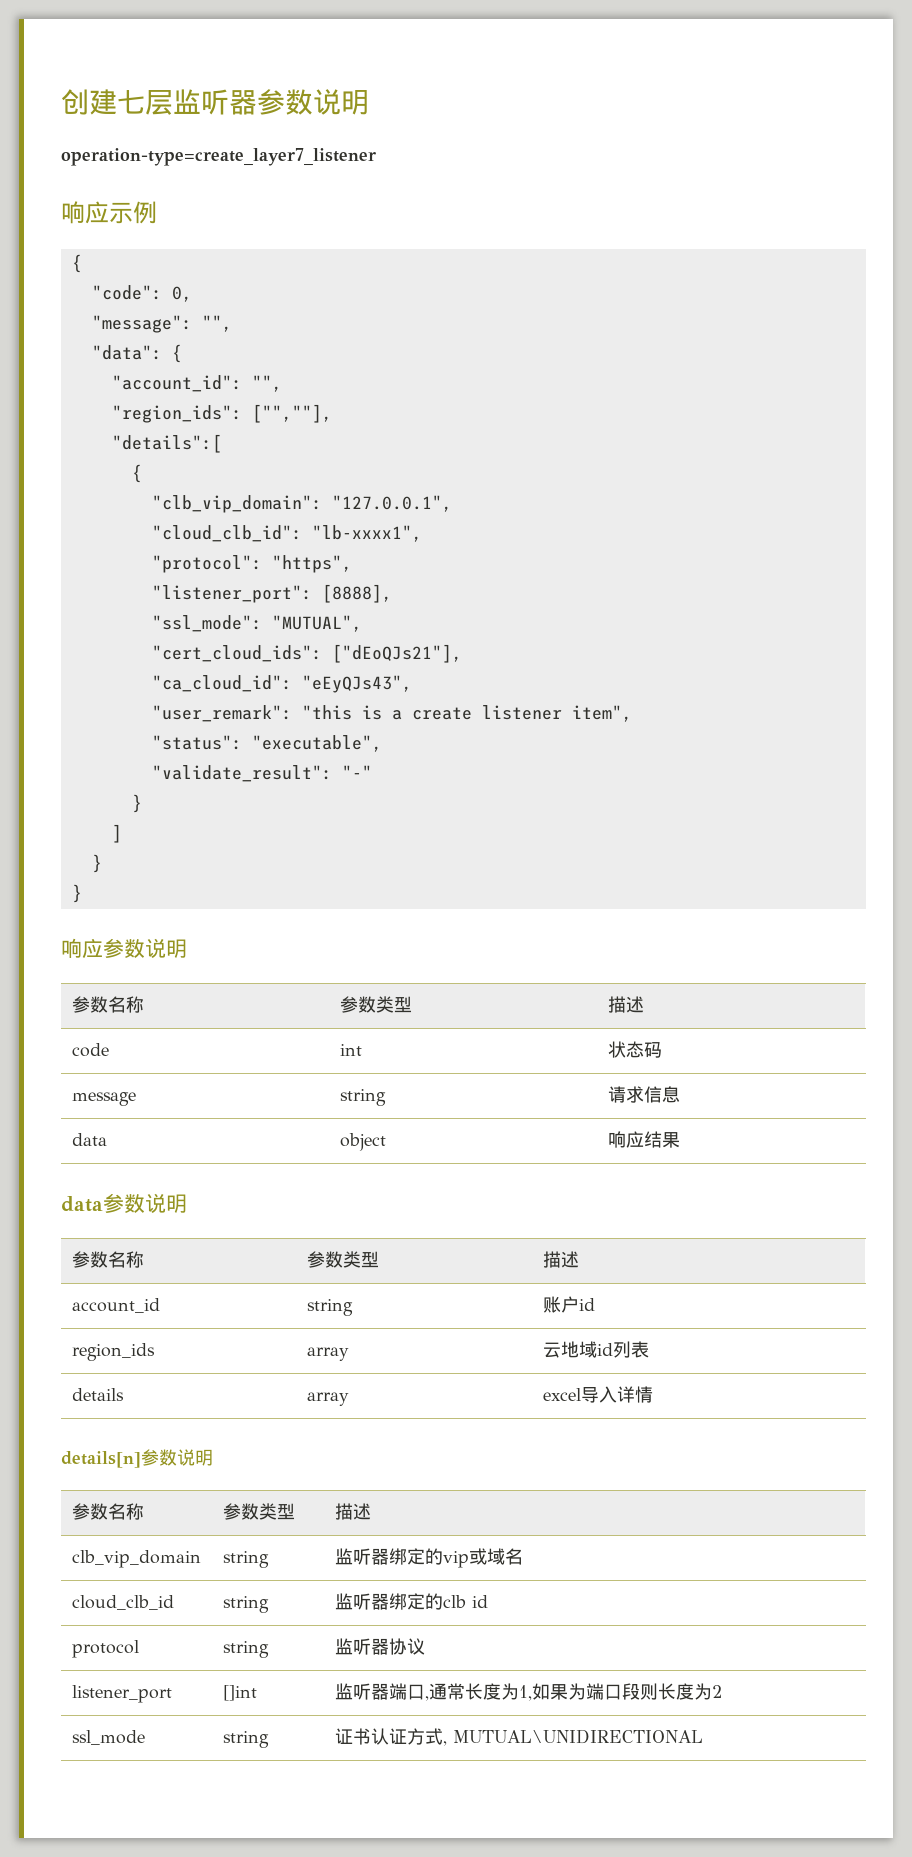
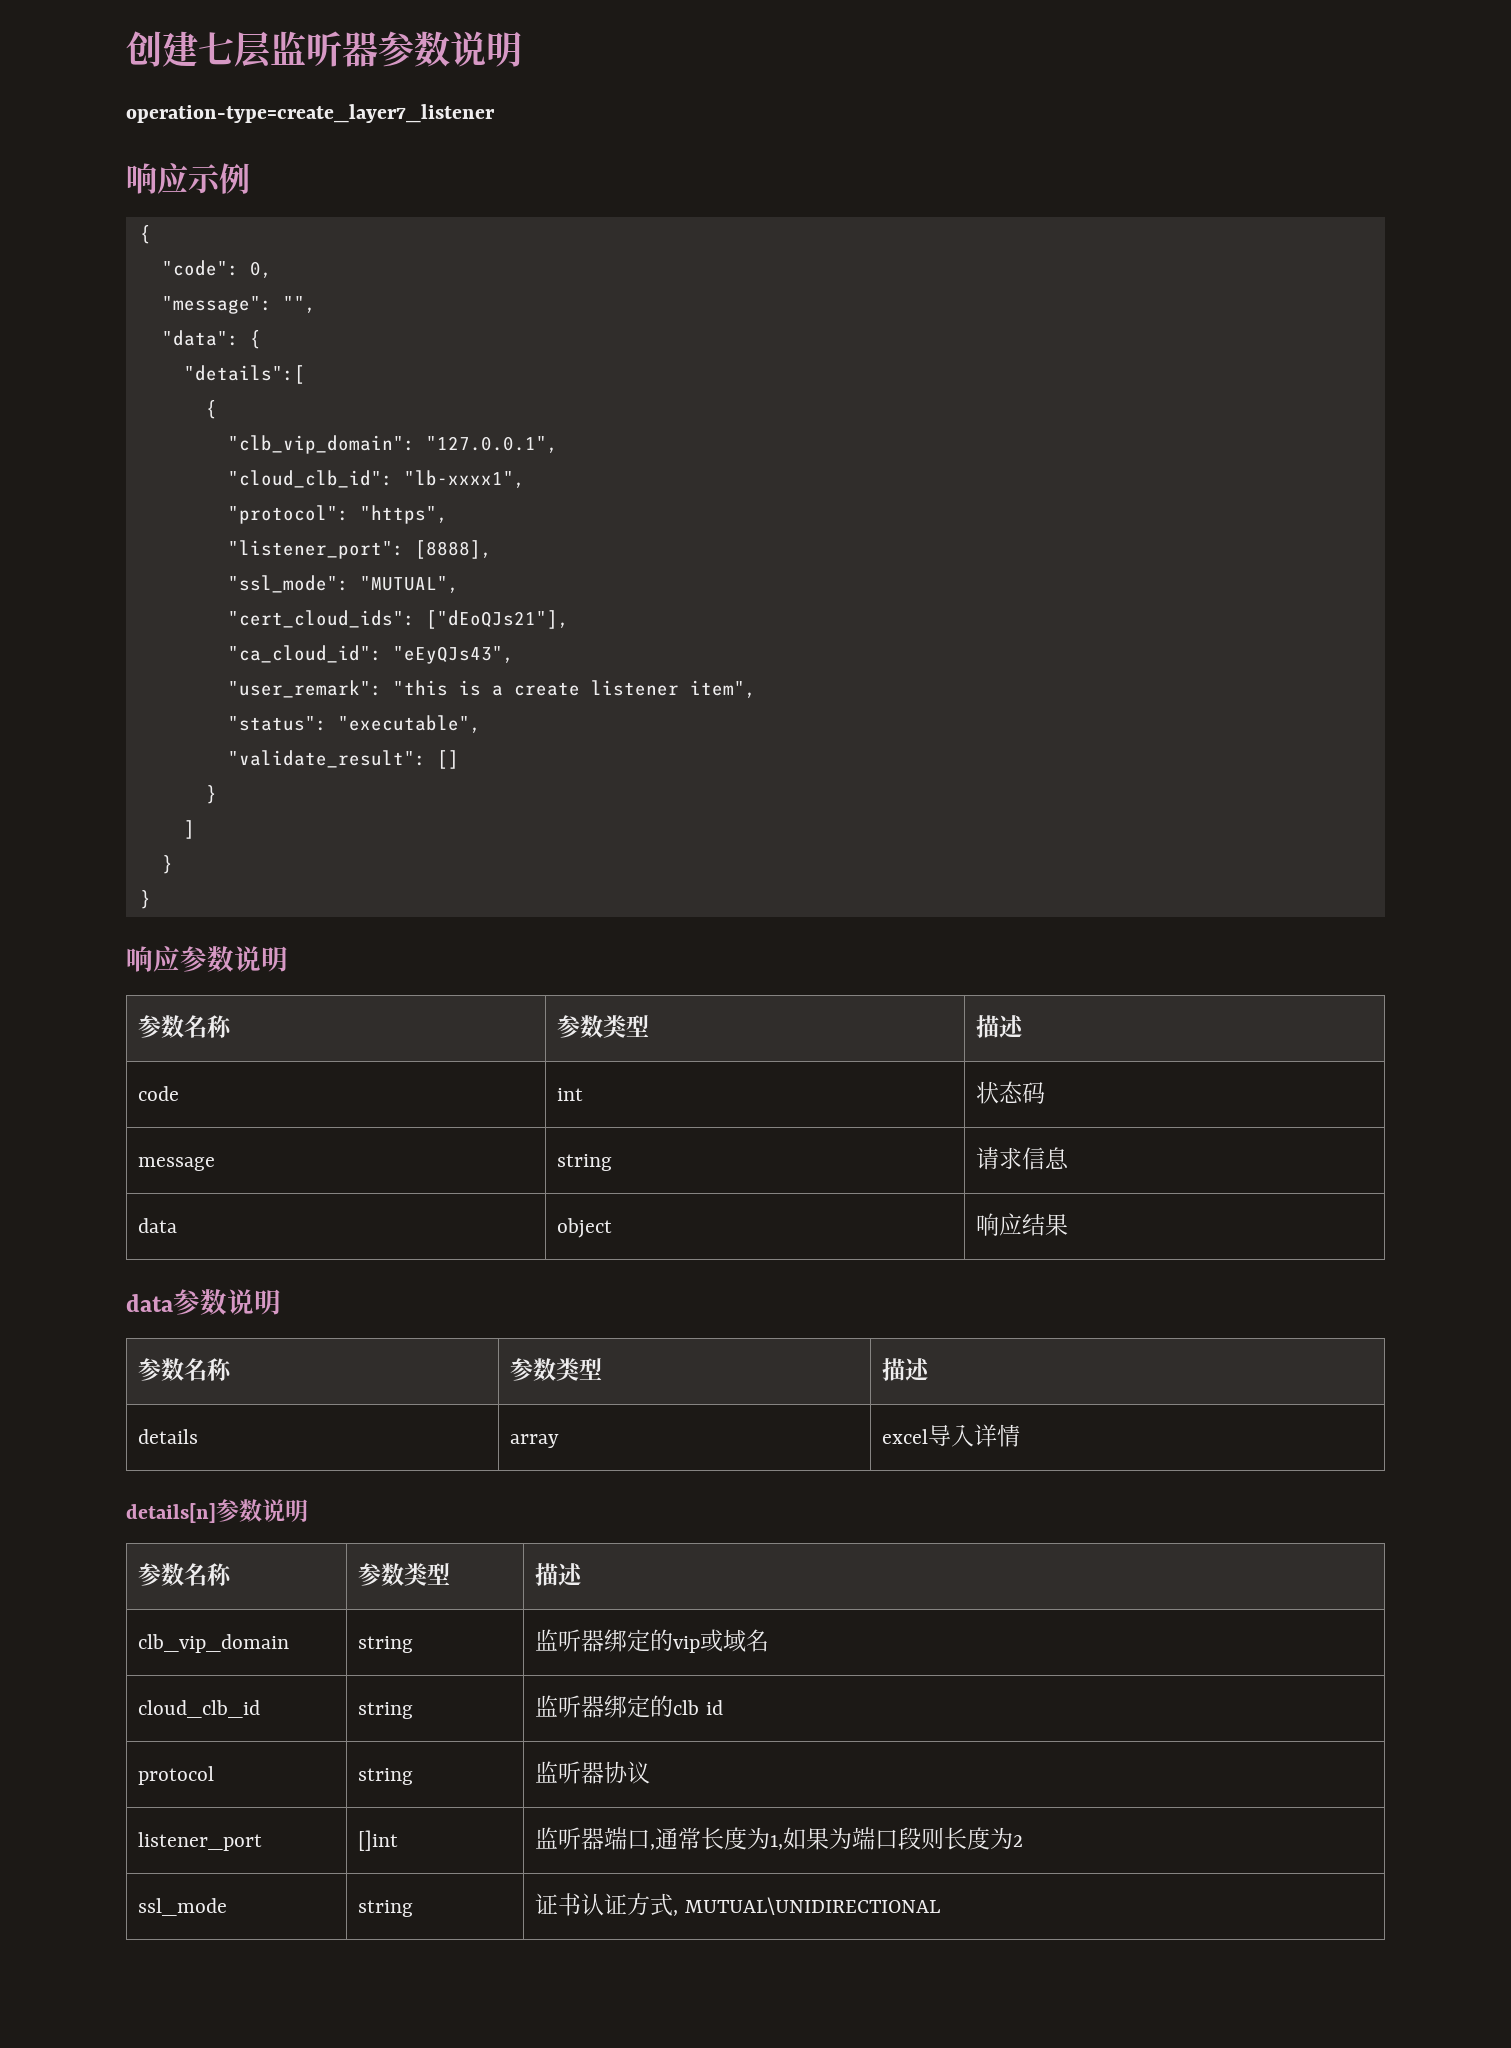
[111,375,282,392] [111,404,332,423] // "account_id": "", // "region_ids": ["",""], -> (261, 339) none
[341,765,372,779] "-" -> [436,750,459,769] []
[71,1298,160,1313] [306,1299,353,1316] [542,1296,595,1313] [71,1343,155,1361] [306,1347,349,1361] [542,1341,649,1358] // account_id | string | 账户id // region_ids | array | 云地域id列表 -> (931, 1369) none

